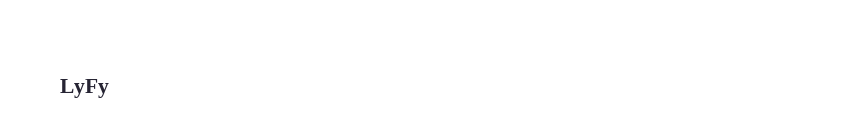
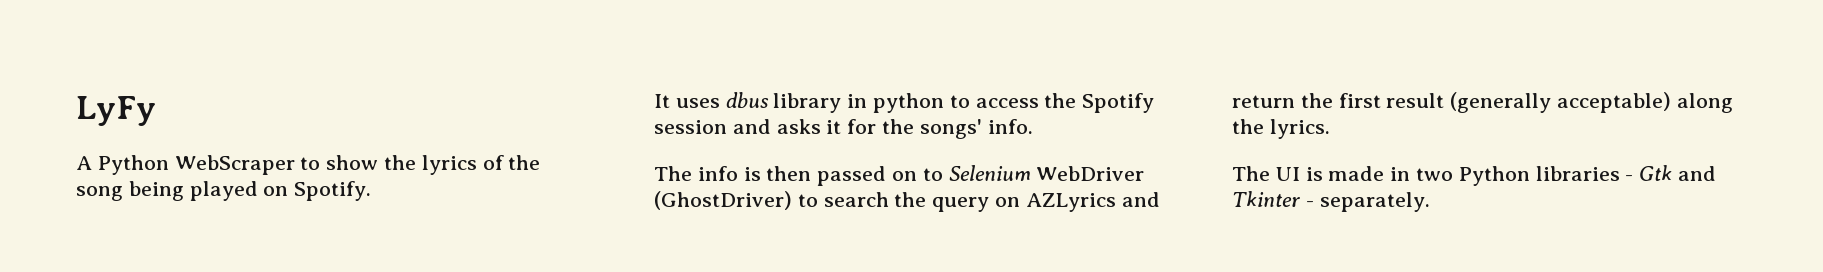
(109, 88) none -> [76,155,541,175] [76,181,372,201] [654,92,1155,113] [654,119,1033,139] [654,165,1145,186] [654,191,1160,212] [1232,92,1733,113] [1232,119,1330,139] [1232,165,1717,186] [1232,191,1430,212] // A Python WebScraper to show the lyrics of the song being played on Spotify. // It uses dbus library in python to access the Spotify session and asks it for the songs' info. // The info is then passed on to Selenium WebDriver (GhostDriver) to search the query on AZLyrics and return the first result (generally acceptable) along the lyrics. // The UI is made in two Python libraries - Gtk and Tkinter - separately.

